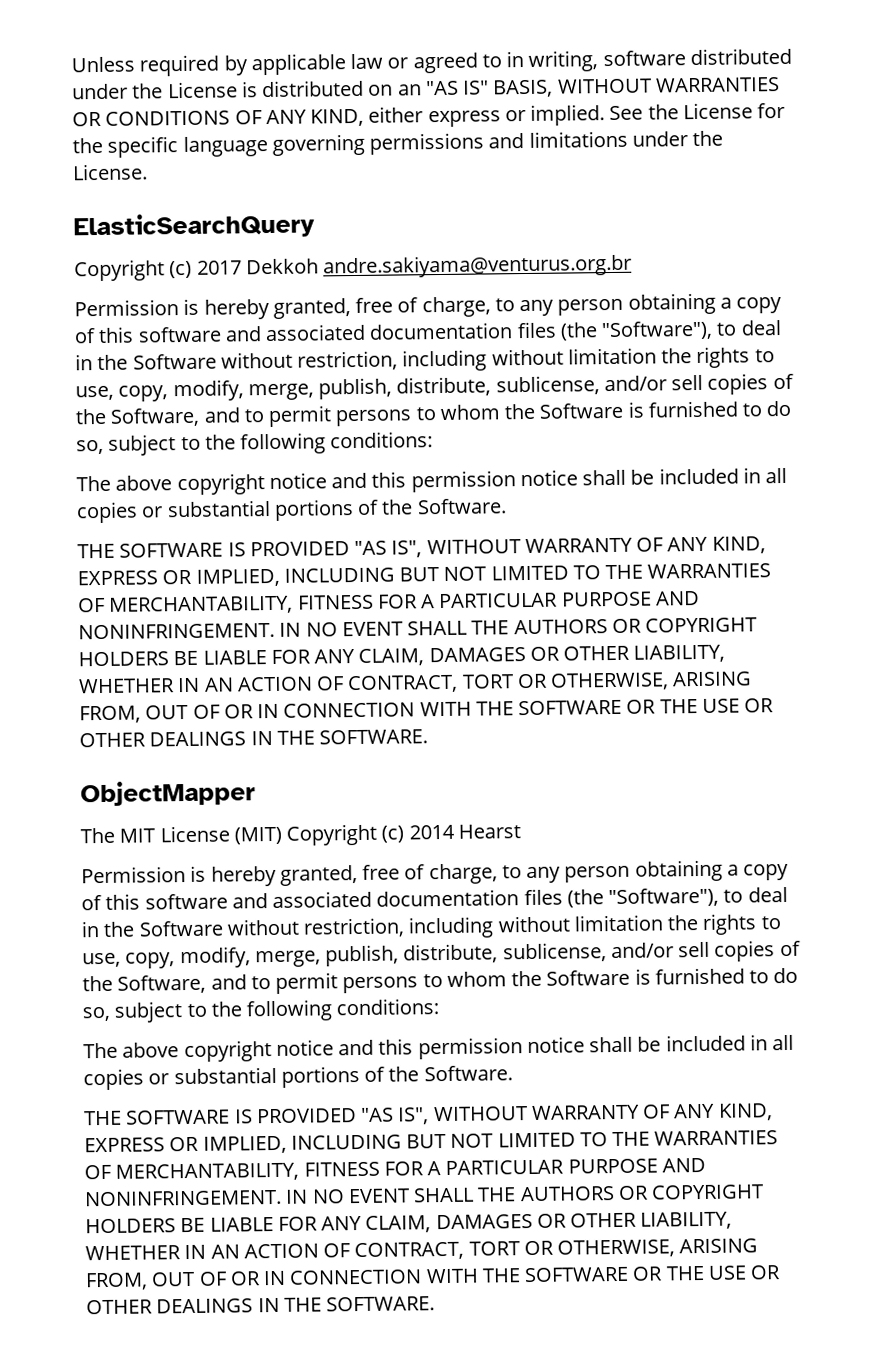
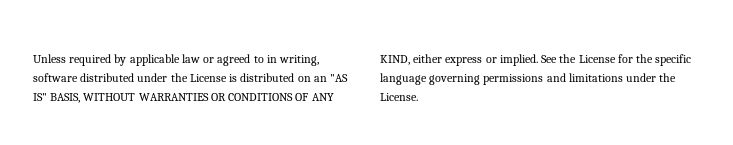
[73,212,315,240] [74,253,633,282] [74,292,783,320] [74,320,782,344] [75,346,775,372] [75,373,794,402] [75,400,792,428] [76,431,434,456] [76,467,788,496] [76,498,507,524] [77,536,766,559] [77,563,772,587] [78,590,700,615] [78,617,758,640] [78,644,726,667] [78,671,753,694] [79,698,775,724] [79,729,429,748] [80,780,256,807] [80,823,521,846] [81,859,790,887] [81,886,788,911] [81,913,781,939] [82,940,801,969] [82,967,799,994] [82,998,440,1023] [83,1034,795,1063] [83,1065,513,1091] [84,1103,773,1126] [84,1130,779,1154] [84,1157,706,1182] [84,1184,765,1207] [85,1211,733,1234] [85,1238,759,1261] [85,1265,782,1291] [86,1296,436,1315] // ElasticSearchQuery // Copyright (c) 2017 Dekkoh andre.sakiyama@venturus.org.br // Permission is hereby granted, free of charge, to any person obtaining a copy of this software and associated documentation files (the "Software"), to deal in the Software without restriction, including without limitation the rights to use, copy, modify, merge, publish, distribute, sublicense, and/or sell copies of the Software, and to permit persons to whom the Software is furnished to do so, subject to the following conditions: // The above copyright notice and this permission notice shall be included in all copies or substantial portions of the Software. // THE SOFTWARE IS PROVIDED "AS IS", WITHOUT WARRANTY OF ANY KIND, EXPRESS OR IMPLIED, INCLUDING BUT NOT LIMITED TO THE WARRANTIES OF MERCHANTABILITY, FITNESS FOR A PARTICULAR PURPOSE AND NONINFRINGEMENT. IN NO EVENT SHALL THE AUTHORS OR COPYRIGHT HOLDERS BE LIABLE FOR ANY CLAIM, DAMAGES OR OTHER LIABILITY, WHETHER IN AN ACTION OF CONTRACT, TORT OR OTHERWISE, ARISING FROM, OUT OF OR IN CONNECTION WITH THE SOFTWARE OR THE USE OR OTHER DEALINGS IN THE SOFTWARE. // ObjectMapper // The MIT License (MIT) Copyright (c) 2014 Hearst // Permission is hereby granted, free of charge, to any person obtaining a copy of this software and associated documentation files (the "Software"), to deal in the Software without restriction, including without limitation the rights to use, copy, modify, merge, publish, distribute, sublicense, and/or sell copies of the Software, and to permit persons to whom the Software is furnished to do so, subject to the following conditions: // The above copyright notice and this permission notice shall be included in all copies or substantial portions of the Software. // THE SOFTWARE IS PROVIDED "AS IS", WITHOUT WARRANTY OF ANY KIND, EXPRESS OR IMPLIED, INCLUDING BUT NOT LIMITED TO THE WARRANTIES OF MERCHANTABILITY, FITNESS FOR A PARTICULAR PURPOSE AND NONINFRINGEMENT. IN NO EVENT SHALL THE AUTHORS OR COPYRIGHT HOLDERS BE LIABLE FOR ANY CLAIM, DAMAGES OR OTHER LIABILITY, WHETHER IN AN ACTION OF CONTRACT, TORT OR OTHERWISE, ARISING FROM, OUT OF OR IN CONNECTION WITH THE SOFTWARE OR THE USE OR OTHER DEALINGS IN THE SOFTWARE. -> (418, 97) none

